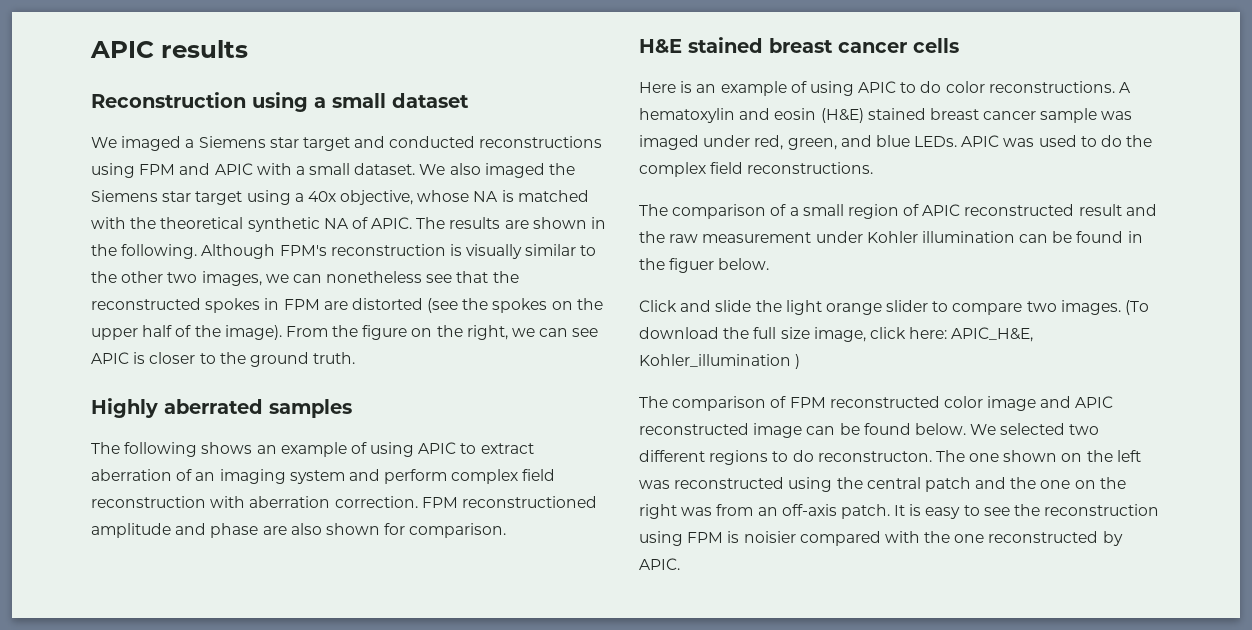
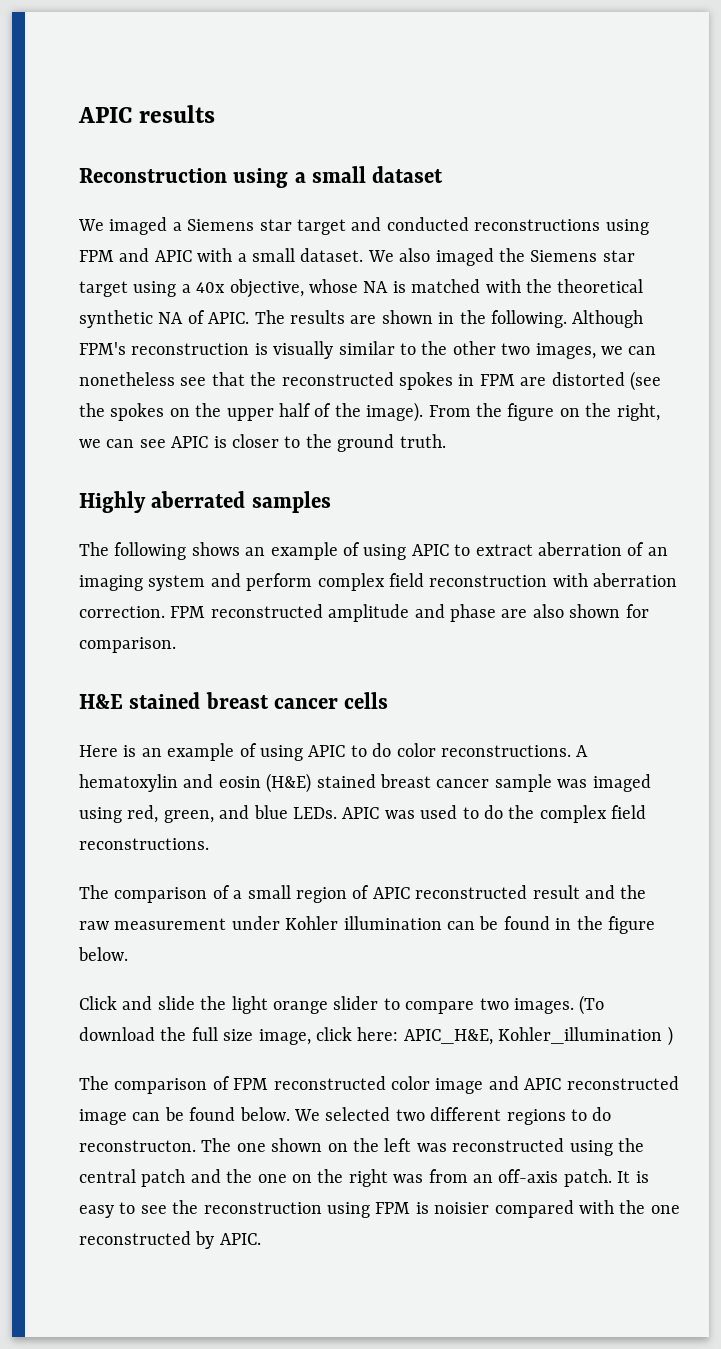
[461,496,597,508] reconstructioned -> [210,604,323,618] reconstructed
[703,135,751,147] under -> [79,807,122,823] using
[669,258,715,273] figuer -> [607,916,655,934] figure

